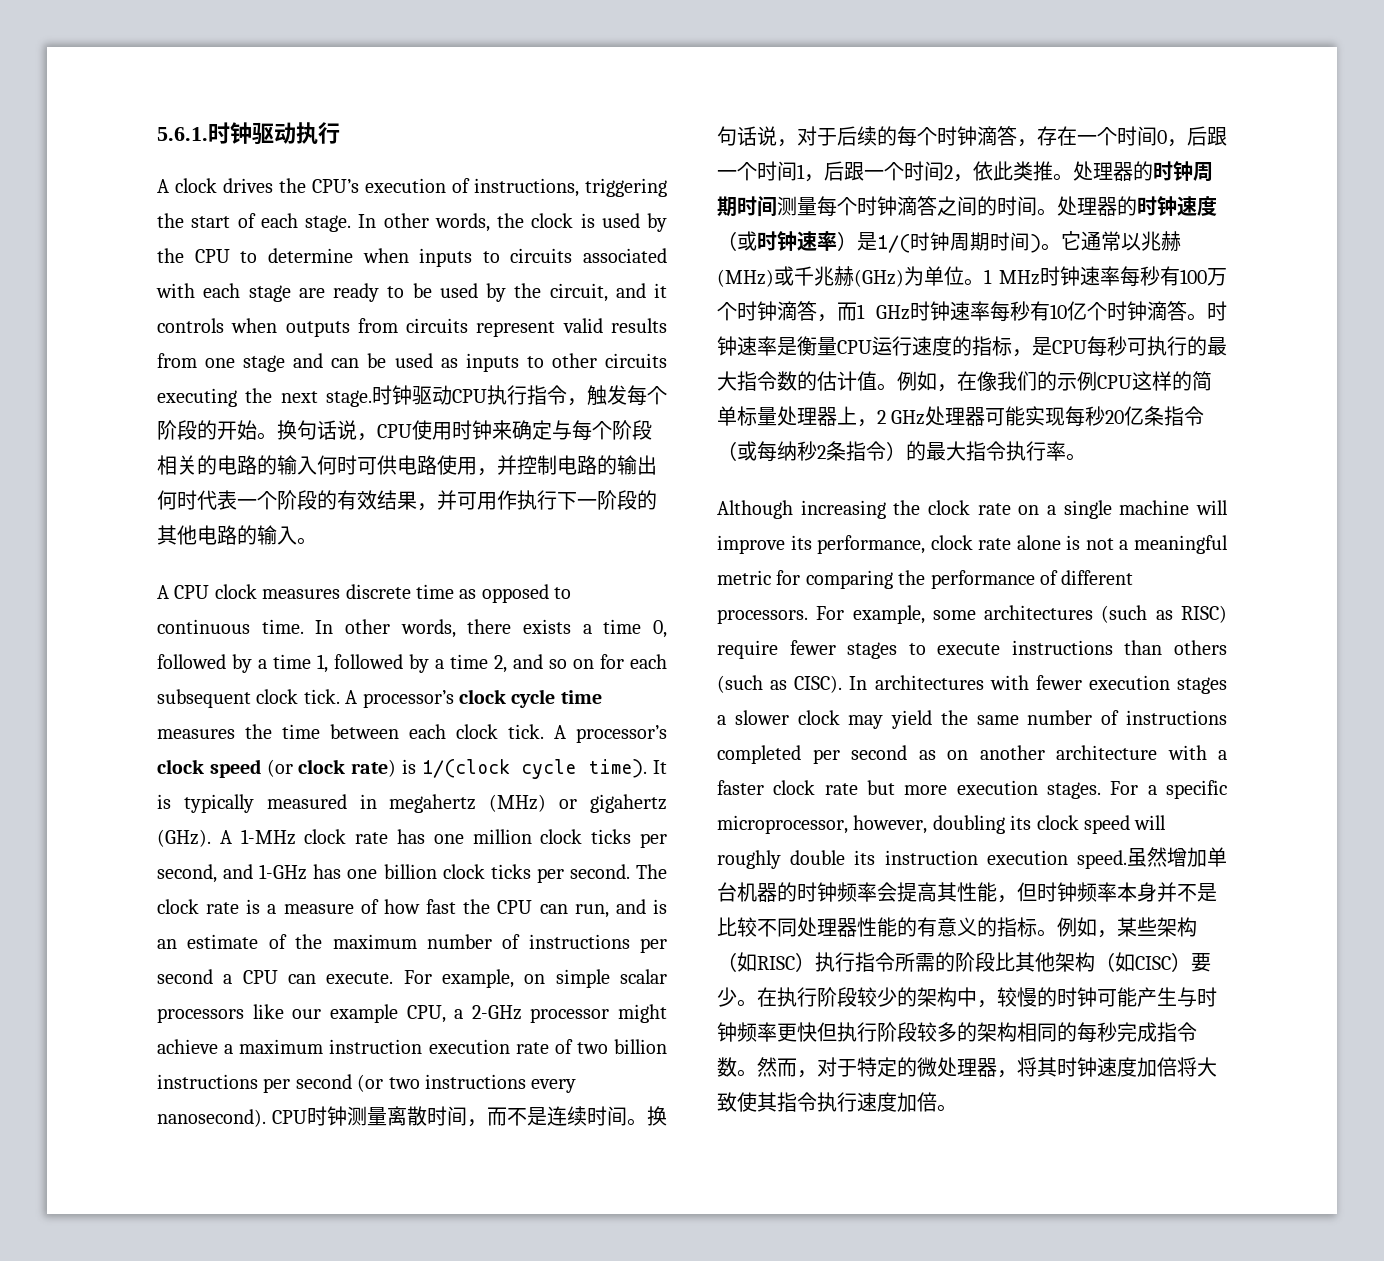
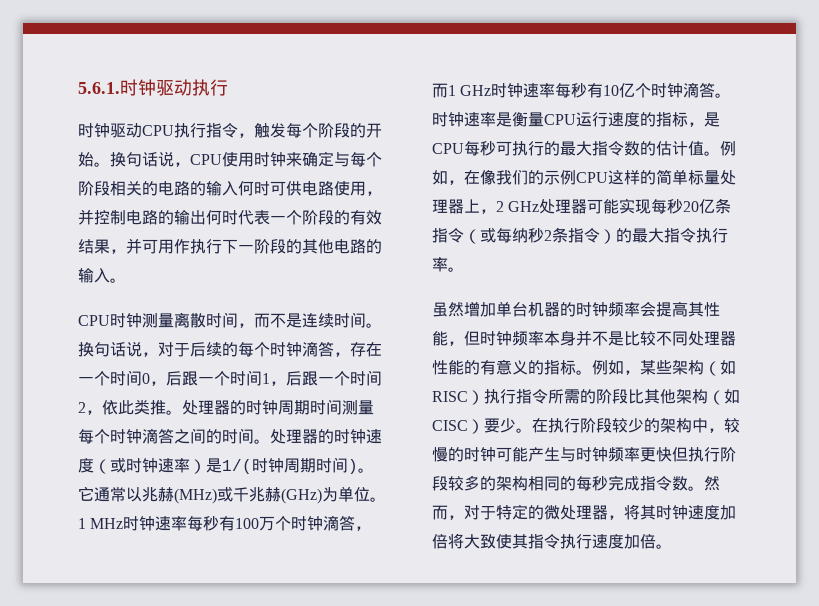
[157,178,667,197] [157,213,667,232] [157,248,667,267] [156,283,667,302] [157,318,667,337] [157,353,668,372] [157,388,372,407] A clock drives the CPU’s execution of instructions, triggering the start of each stage. In other words, the clock is used by the CPU to determine when inputs to circuits associated with each stage are ready to be used by the circuit, and it controls when outputs from circuits represent valid results from one stage and can be used as inputs to other circuits executing the next stage. -> (228, 87) none
[157,584,572,603] [157,619,668,638] [157,654,667,673] [157,689,602,708] [157,724,667,743] [157,759,667,779] [157,794,667,813] [157,829,667,848] [157,864,668,883] [157,899,667,918] [157,934,667,953] [157,969,667,988] [157,1004,667,1023] [157,1039,667,1054] [157,1074,577,1093] [157,1109,266,1127] A CPU clock measures discrete time as opposed to continuous time. In other words, there exists a time 0, followed by a time 1, followed by a time 2, and so on for each subsequent clock tick. A processor’s clock cycle time measures the time between each clock tick. A processor’s clock speed (or clock rate) is 1/(clock cycle time). It is typically measured in megahertz (MHz) or gigahertz (GHz). A 1-MHz clock rate has one million clock ticks per second, and 1-GHz has one billion clock ticks per second. The clock rate is a measure of how fast the CPU can run, and is an estimate of the maximum number of instructions per second a CPU can execute. For example, on simple scalar processors like our example CPU, a 2-GHz processor might achieve a maximum instruction execution rate of two billion instructions per second (or two instructions every nanosecond). -> (126, 280) none
[717,500,1228,519] [717,535,1228,554] [717,570,1134,589] [717,605,1227,624] [717,640,1227,659] [717,675,1227,694] [717,710,1227,729] [717,745,1227,764] [717,780,1227,799] [717,815,1167,834] [717,850,1127,869] Although increasing the clock rate on a single machine will improve its performance, clock rate alone is not a meaningful metric for comparing the performance of different processors. For example, some architectures (such as RISC) require fewer stages to execute instructions than others (such as CISC). In architectures with fewer execution stages a slower clock may yield the same number of instructions completed per second as on another architecture with a faster clock rate but more execution stages. For a specific microprocessor, however, doubling its clock speed will roughly double its instruction execution speed. -> (464, 269) none

